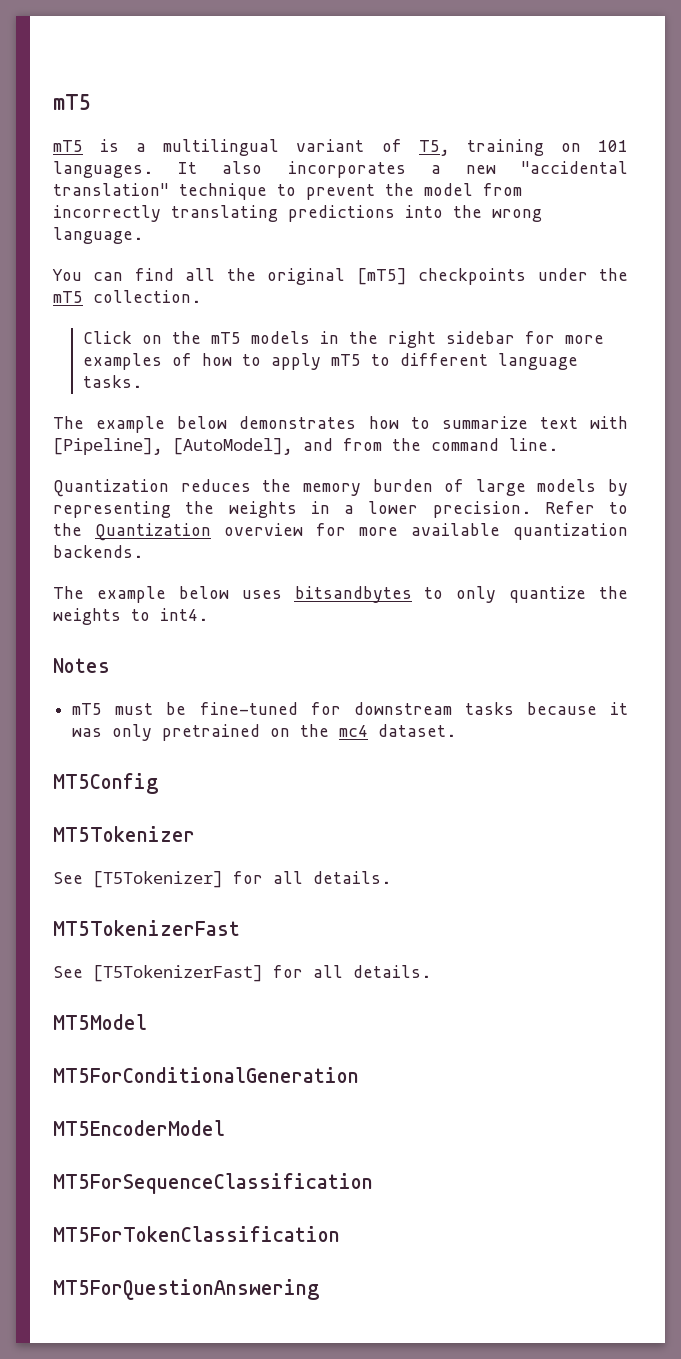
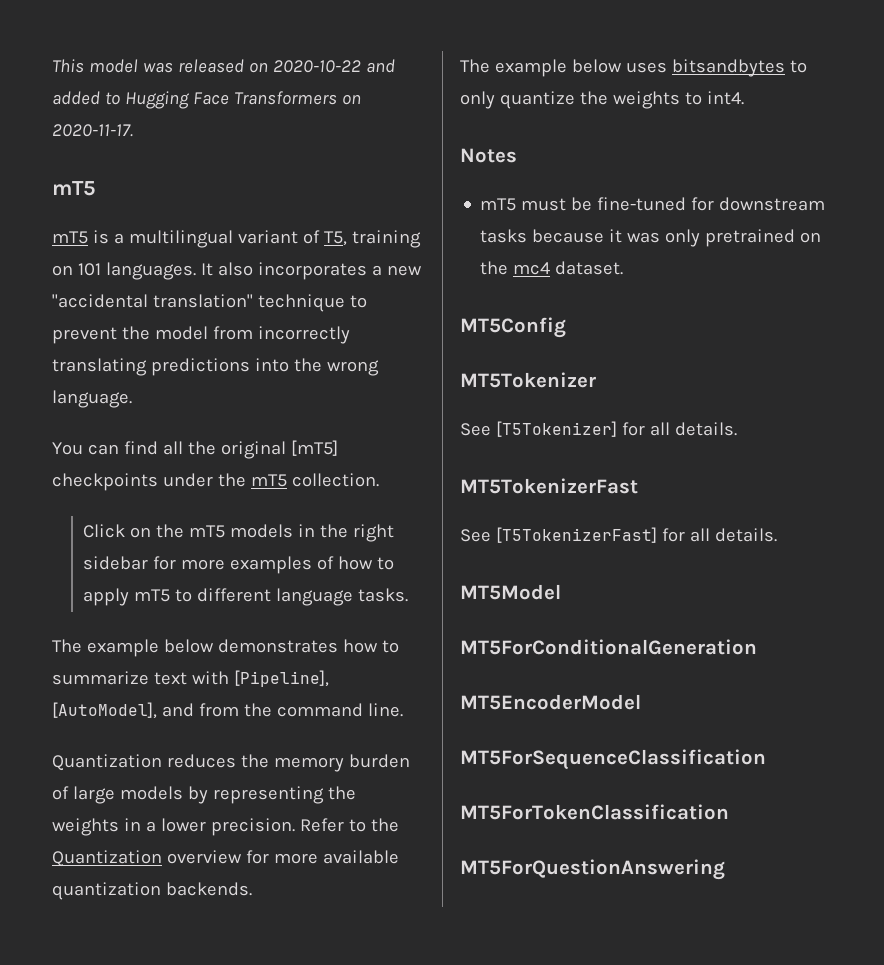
(53, 102) none -> [52,59,395,73] [52,91,361,109] [52,124,133,137] This model was released on 2020-10-22 and added to Hugging Face Transformers on 2020-11-17. //

